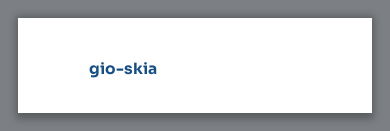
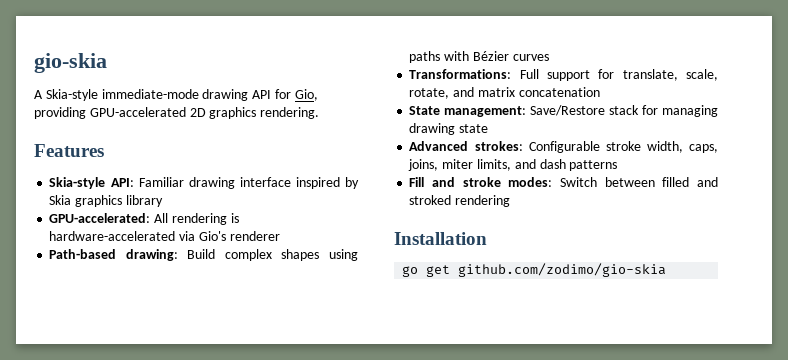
(157, 70) none -> [34,89,318,101] [34,107,320,119] [34,144,104,157] [49,177,360,189] [49,195,163,207] [49,213,239,225] [49,231,280,241] [49,249,358,261] [409,51,549,63] [409,69,718,81] [409,87,600,99] [409,105,718,117] [409,123,489,135] [409,141,718,153] [408,159,618,171] [409,177,718,187] [409,195,511,207] [394,232,487,245] [402,263,667,277] // A Skia-style immediate-mode drawing API for Gio, providing GPU-accelerated 2D graphics rendering. // Features // Skia-style API: Familiar drawing interface inspired by Skia graphics library // GPU-accelerated: All rendering is hardware-accelerated via Gio's renderer // Path-based drawing: Build complex shapes using paths with Bézier curves // Transformations: Full support for translate, scale, rotate, and matrix concatenation // State management: Save/Restore stack for managing drawing state // Advanced strokes: Configurable stroke width, caps, joins, miter limits, and dash patterns // Fill and stroke modes: Switch between filled and stroked rendering // Installation // go get github.com/zodimo/gio-skia

